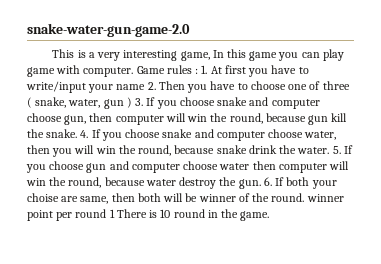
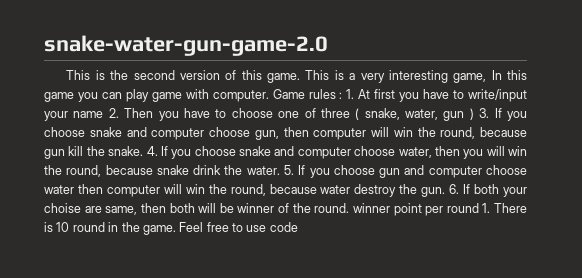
(86, 54) none -> [110,70,344,83] the second version of this game. This is
[109,209,115,218] 1 -> [482,203,491,213] 1.
(270, 216) none -> [179,222,298,232] Feel free to use code

